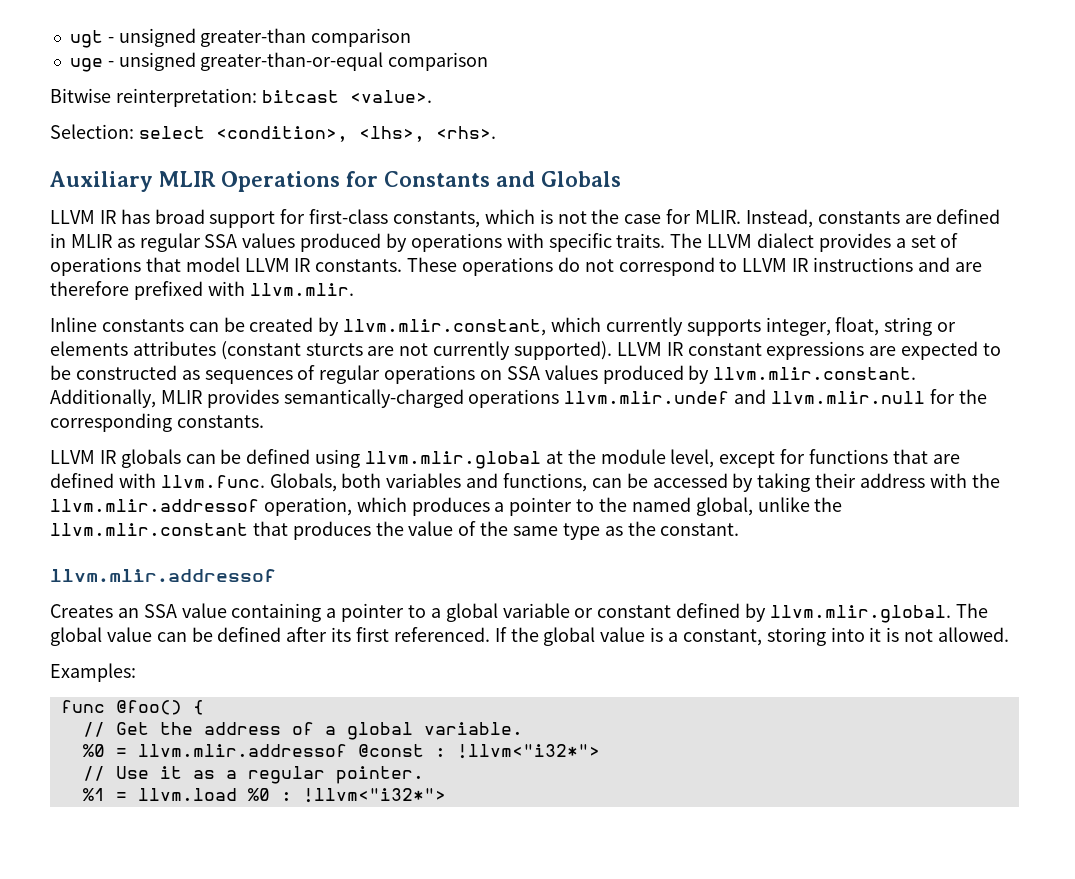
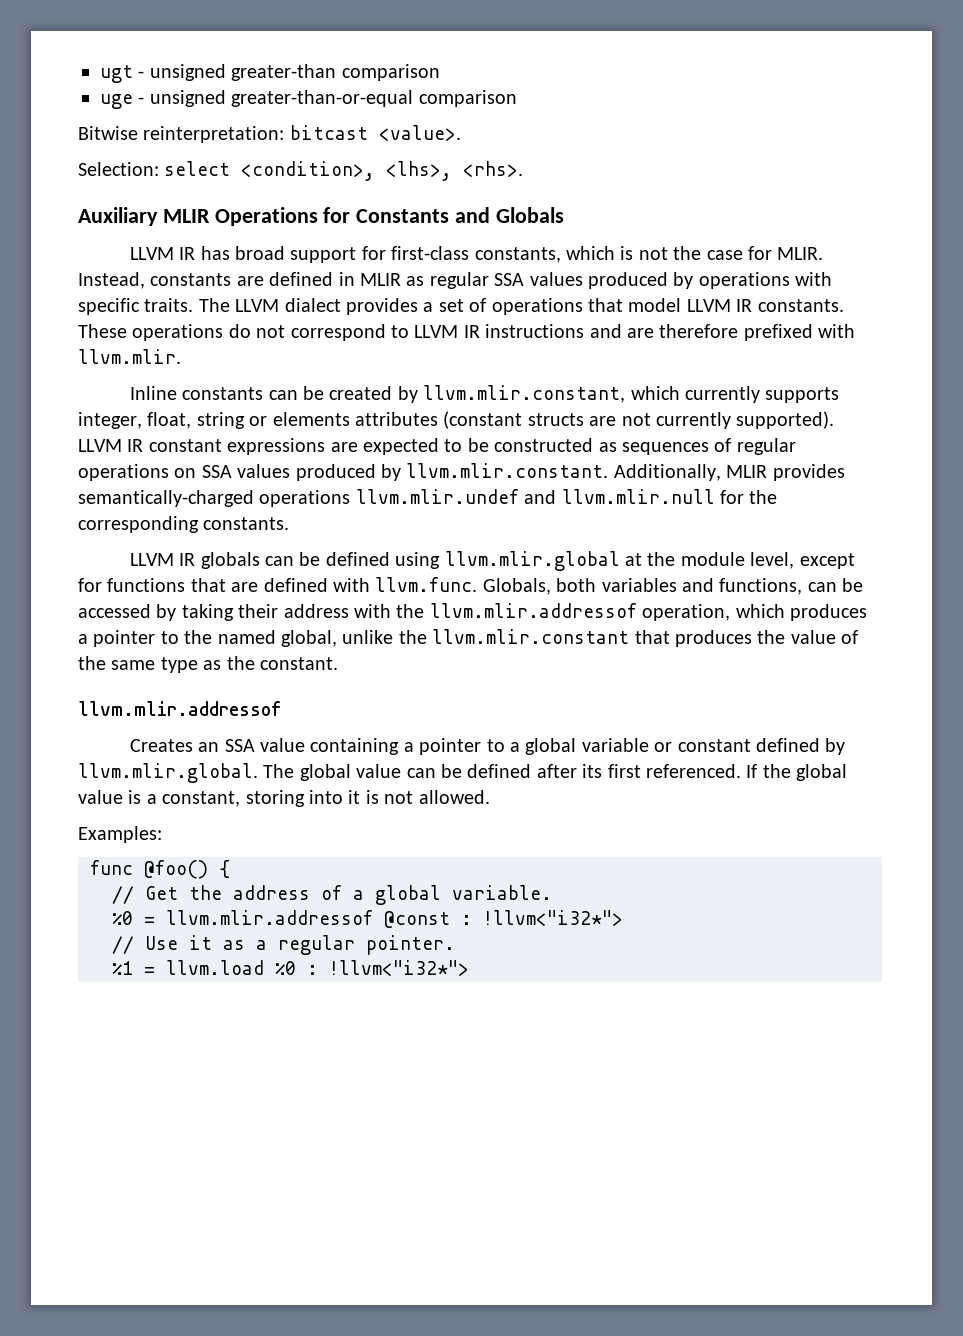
[305,343,363,356] sturcts -> [527,413,584,426] structs

